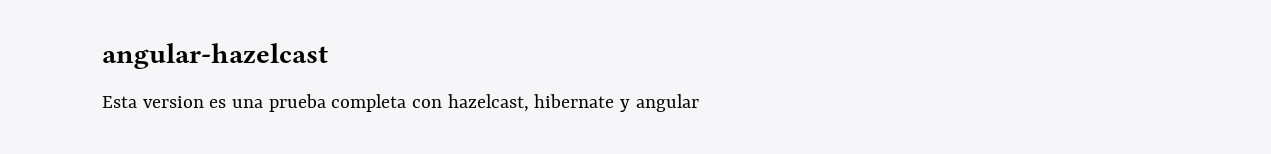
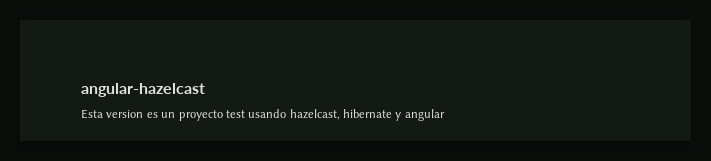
[232,94,443,112] una prueba completa con -> [161,109,287,121] un proyecto test usando

